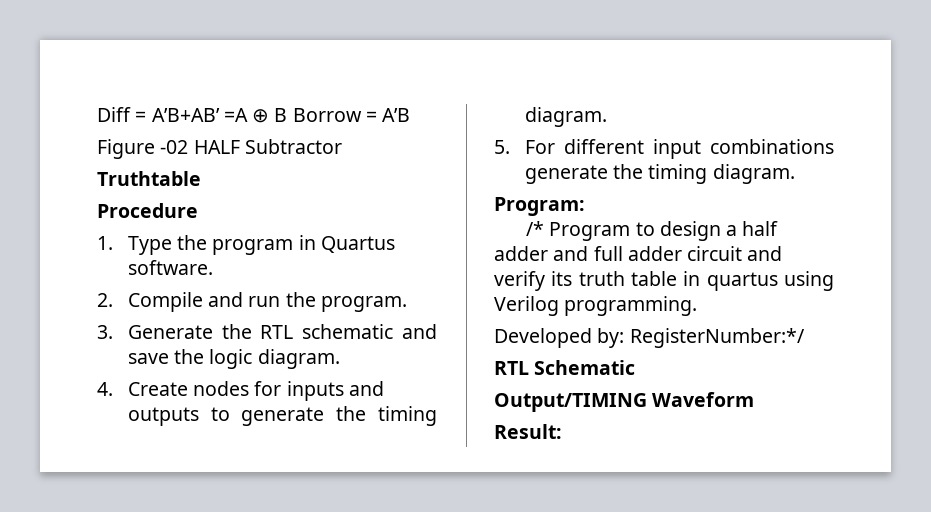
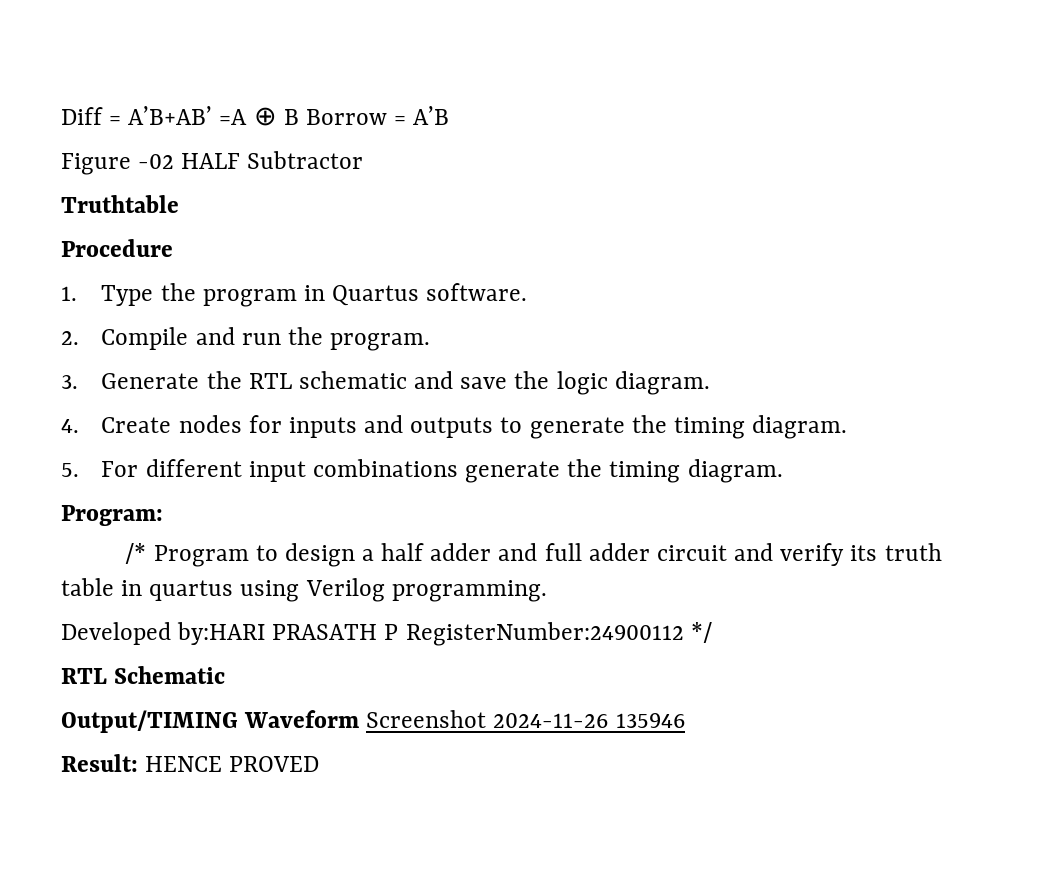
[597,328,805,348] by: RegisterNumber:*/ -> [177,622,712,646] by:HARI PRASATH P RegisterNumber:24900112 */
(755, 399) none -> [366,710,685,728] Screenshot 2024-11-26 135946
(562, 431) none -> [145,756,320,772] HENCE PROVED

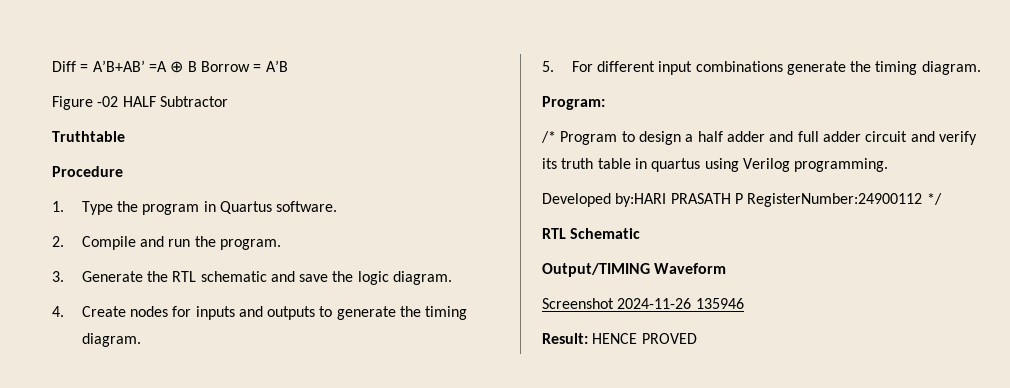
(360, 719) none -> (727, 268) //

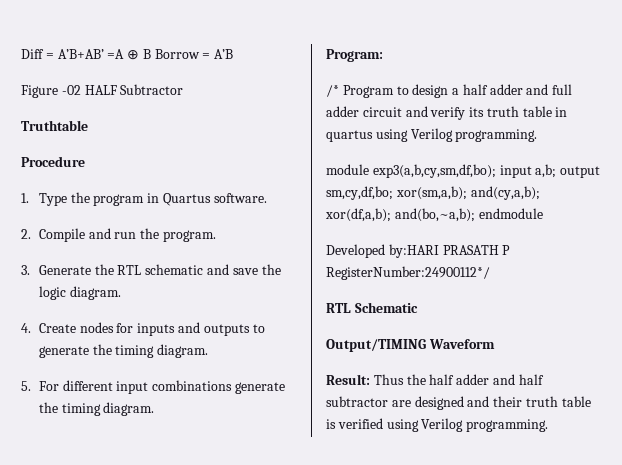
(889, 165) none -> [326,164,601,178] [326,186,540,200] [325,208,543,222] // module exp3(a,b,cy,sm,df,bo); input a,b; output sm,cy,df,bo; xor(sm,a,b); and(cy,a,b); xor(df,a,b); and(bo,~a,b); endmodule
[747,193,942,207] RegisterNumber:24900112 */ -> [326,266,490,280] RegisterNumber:24900112*/
[542,298,744,309] [542,333,697,344] Screenshot 2024-11-26 135946 // Result: HENCE PROVED -> [326,374,544,385] [326,396,591,410] [326,418,549,432] Result: Thus the half adder and half subtractor are designed and their truth table is verified using Verilog programming.

